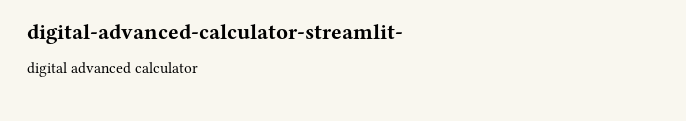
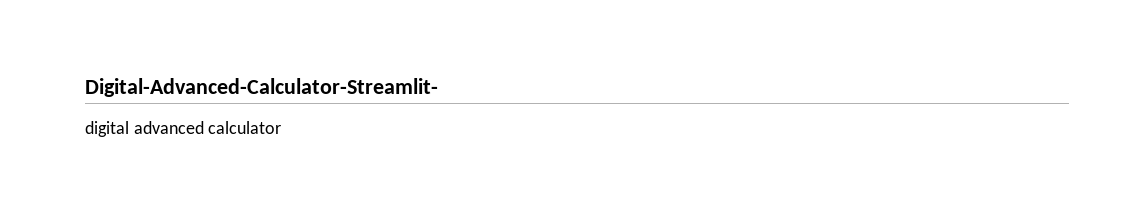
[27,24,403,44] digital-advanced-calculator-streamlit- -> [85,78,438,97] Digital-Advanced-Calculator-Streamlit-

